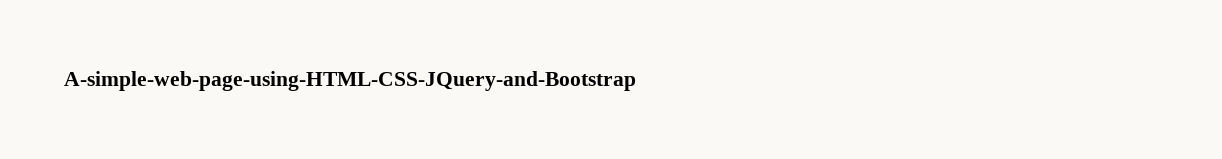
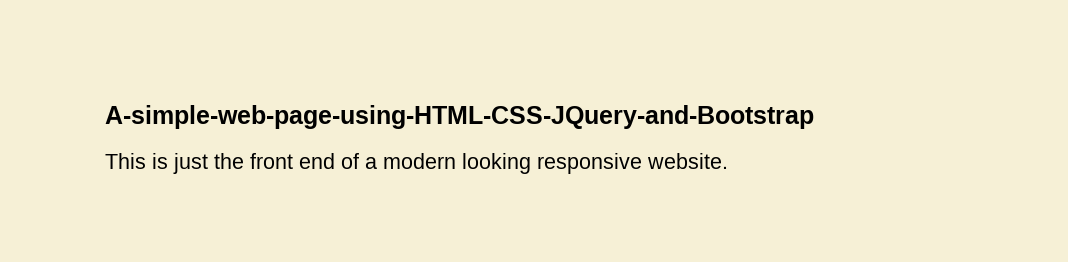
(636, 81) none -> [105,153,728,174] // This is just the front end of a modern looking responsive website.

